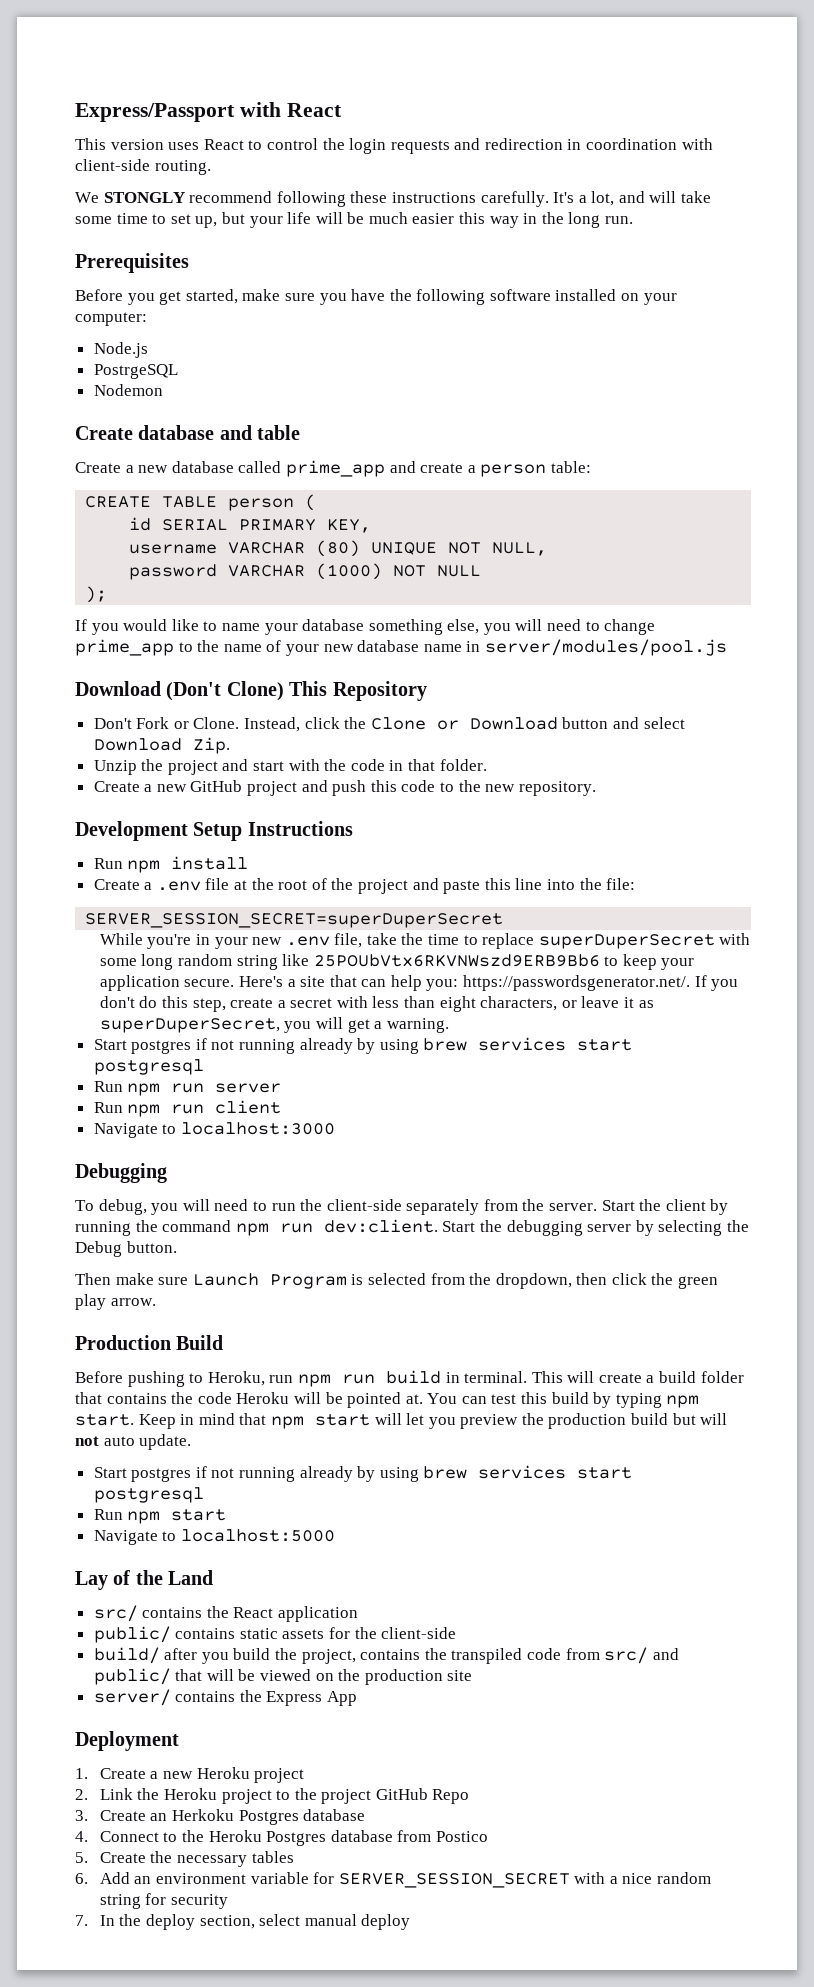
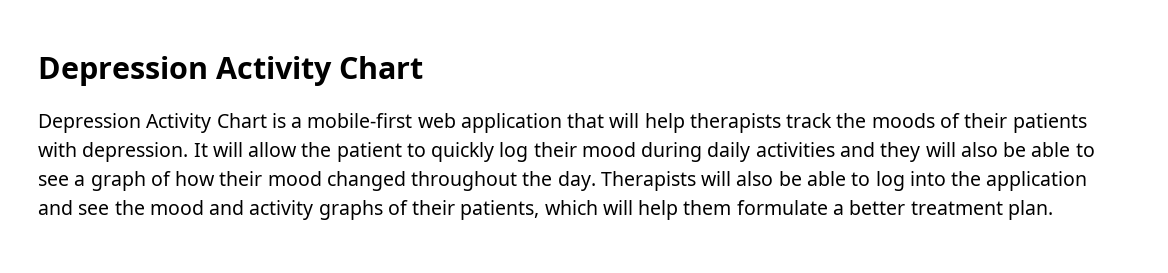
[75,102,342,122] [75,138,713,154] [75,159,211,175] [75,191,712,207] [75,212,634,228] [75,253,189,273] [75,289,677,305] [75,312,147,326] [93,342,148,358] [93,364,178,379] [93,384,163,396] [75,425,301,440] [75,460,591,477] [85,494,317,511] [129,517,372,533] [129,540,548,557] [129,563,482,580] [85,586,108,603] [75,619,656,635] [75,639,727,656] [75,681,427,701] [93,717,685,732] [93,737,230,754] [93,759,487,775] [93,780,596,796] [75,821,353,841] [93,856,249,873] [93,878,636,894] [85,913,504,928] [99,933,751,949] [99,954,695,970] [99,975,739,991] [99,996,654,1012] [99,1017,449,1033] [93,1037,633,1054] [93,1059,204,1075] [93,1081,282,1096] [93,1100,282,1117] [93,1122,335,1138] [75,1163,167,1183] [75,1199,729,1215] [75,1219,749,1236] [75,1241,177,1257] [75,1273,719,1289] [75,1294,156,1310] [75,1335,224,1350] [75,1370,744,1387] [75,1392,700,1408] [75,1413,728,1429] [75,1434,192,1450] [93,1465,633,1482] [93,1487,204,1503] [93,1509,227,1524] [93,1529,335,1545] [75,1570,214,1590] [93,1605,359,1622] [93,1626,457,1643] [93,1647,679,1664] [93,1668,473,1685] [93,1689,358,1706] [75,1731,179,1751] [75,1767,305,1783] [75,1788,470,1804] [75,1809,366,1825] [75,1830,488,1846] [75,1851,294,1867] [75,1872,712,1888] [99,1893,228,1909] [75,1914,411,1930] Express/Passport with React // This version uses React to control the login requests and redirection in coordination with client-side routing. // We STONGLY recommend following these instructions carefully. It's a lot, and will take some time to set up, but your life will be much easier this way in the long run. // Prerequisites // Before you get started, make sure you have the following software installed on your computer: // Node.js // PostrgeSQL // Nodemon // Create database and table // Create a new database called prime_app and create a person table: // CREATE TABLE person ( // id SERIAL PRIMARY KEY, // username VARCHAR (80) UNIQUE NOT NULL, // password VARCHAR (1000) NOT NULL // ); // If you would like to name your database something else, you will need to change prime_app to the name of your new database name in server/modules/pool.js // Download (Don't Clone) This Repository // Don't Fork or Clone. Instead, click the Clone or Download button and select Download Zip. // Unzip the project and start with the code in that folder. // Create a new GitHub project and push this code to the new repository. // Development Setup Instructions // Run npm install // Create a .env file at the root of the project and paste this line into the file: // SERVER_SESSION_SECRET=superDuperSecret // While you're in your new .env file, take the time to replace superDuperSecret with some long random string like 25POUbVtx6RKVNWszd9ERB9Bb6 to keep your application secure. Here's a site that can help you: https://passwordsgenerator.net/. If you don't do this step, create a secret with less than eight characters, or leave it as superDuperSecret, you will get a warning. // Start postgres if not running already by using brew services start postgresql // Run npm run server // Run npm run client // Navigate to localhost:3000 // Debugging // To debug, you will need to run the client-side separately from the server. Start the client by running the command npm run dev:client. Start the debugging server by selecting the Debug button. // Then make sure Launch Program is selected from the dropdown, then click the green play arrow. // Production Build // Before pushing to Heroku, run npm run build in terminal. This will create a build folder that contains the code Heroku will be pointed at. You can test this build by typing npm start. Keep in mind that npm start will let you preview the production build but will not auto update. // Start postgres if not running already by using brew services start postgresql // Run npm start // Navigate to localhost:5000 // Lay of the Land // src/ contains the React application // public/ contains static assets for the client-side // build/ after you build the project, contains the transpiled code from src/ and public/ that will be viewed on the production site // server/ contains the Express App // Deployment // 1. Create a new Heroku project // 2. Link the Heroku project to the project GitHub Repo // 3. Create an Herkoku Postgres database // 4. Connect to the Heroku Postgres database from Postico // 5. Create the necessary tables // 6. Add an environment variable for SERVER_SESSION_SECRET with a nice random string for security // 7. In the deploy section, select manual deploy -> [38,56,424,86] [38,113,1087,133] [38,142,1095,162] [38,171,1088,191] [38,200,1053,220] Depression Activity Chart // Depression Activity Chart is a mobile-first web application that will help therapists track the moods of their patients with depression. It will allow the patient to quickly log their mood during daily activities and they will also be able to see a graph of how their mood changed throughout the day. Therapists will also be able to log into the application and see the mood and activity graphs of their patients, which will help them formulate a better treatment plan.

